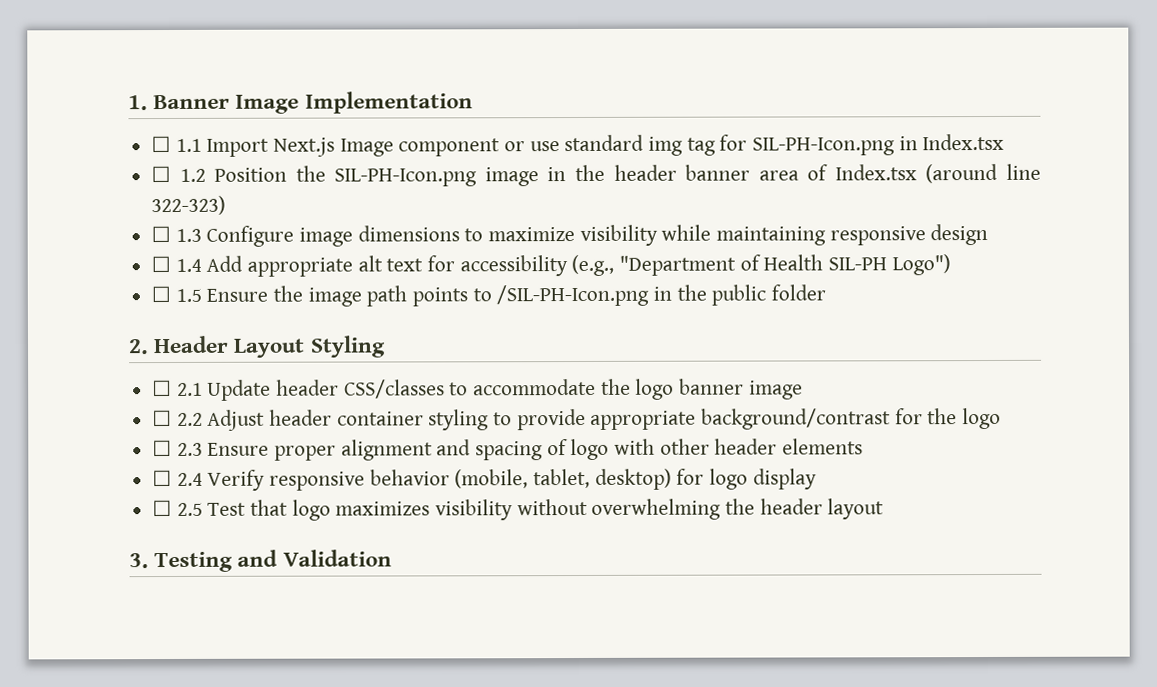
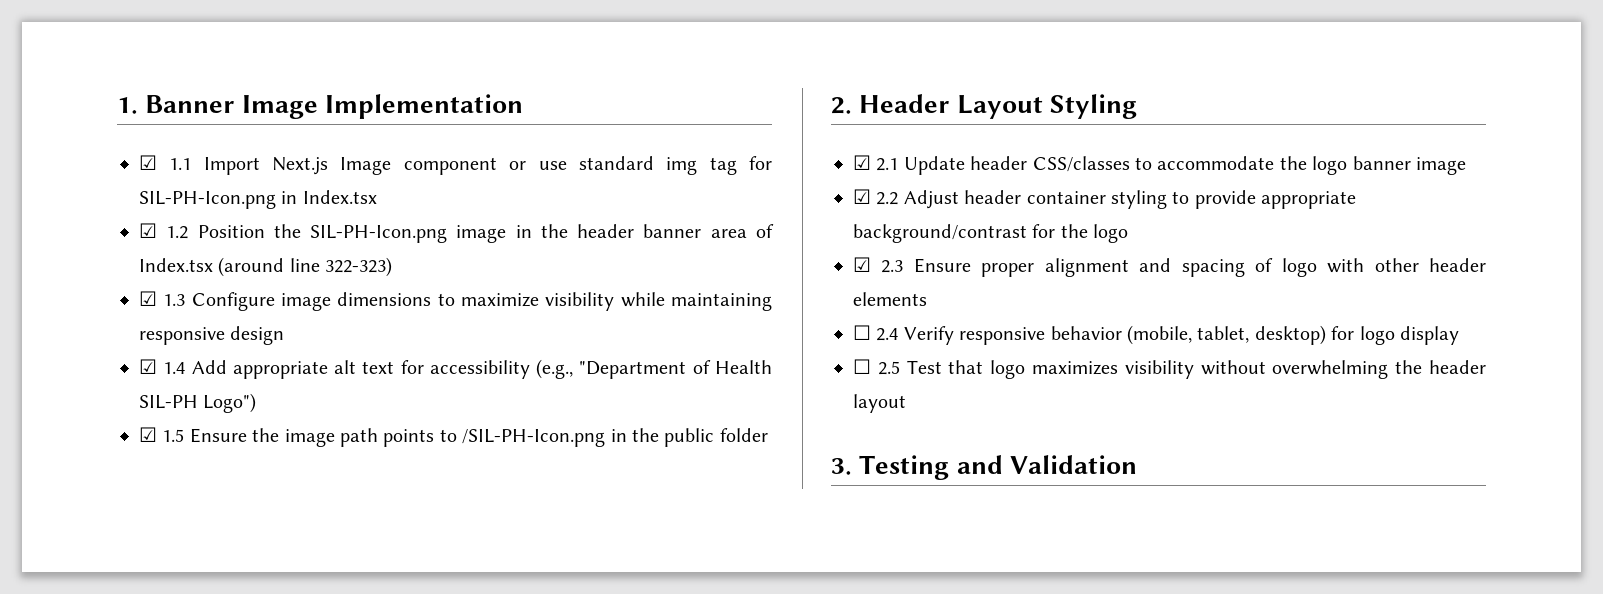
[151,135,172,153] ☐ -> [139,155,157,170] ☑
[151,165,172,183] ☐ -> [139,223,157,238] ☑
[151,225,172,243] ☐ -> [139,291,157,306] ☑
[151,255,172,273] ☐ -> [139,359,157,374] ☑
[151,285,172,303] ☐ -> [139,427,157,442] ☑
[152,379,173,397] ☐ -> [853,155,871,170] ☑
[152,409,173,427] ☐ -> [853,189,871,204] ☑
[152,439,173,457] ☐ -> [853,257,871,272] ☑

